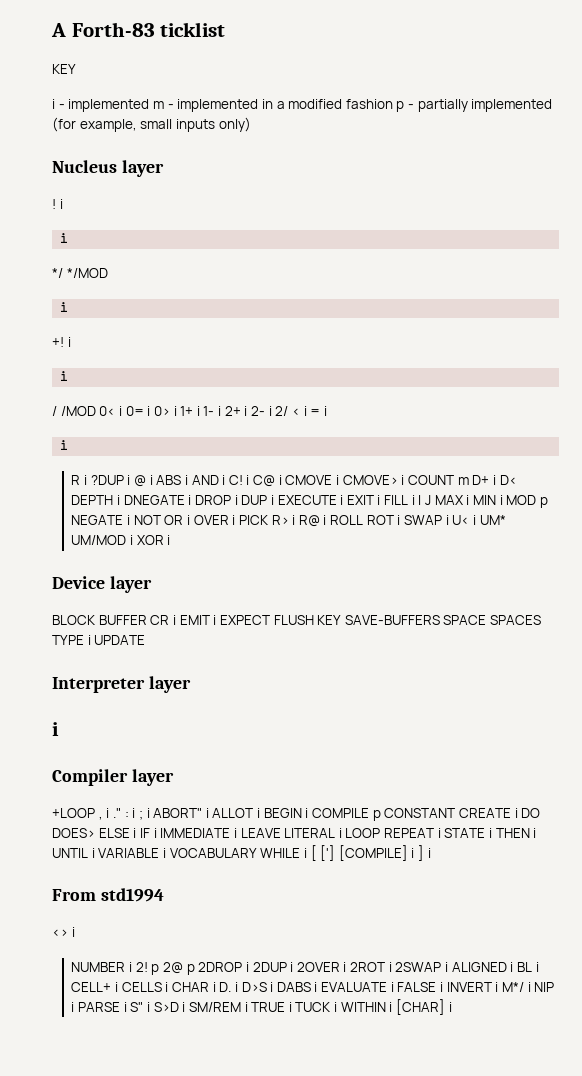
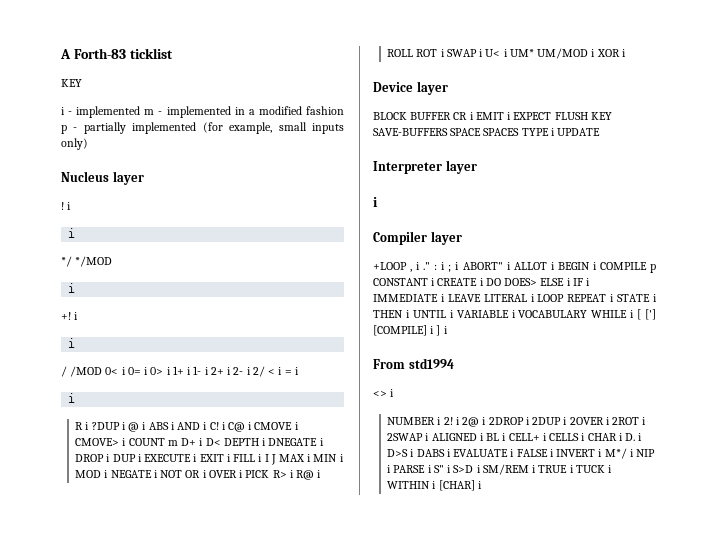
[539,497,548,508] p -> [104,470,109,478] i
(456, 813) none -> [431,278,436,286] i
[151,962,195,975] p 2@ p -> [455,417,487,427] i 2@ i

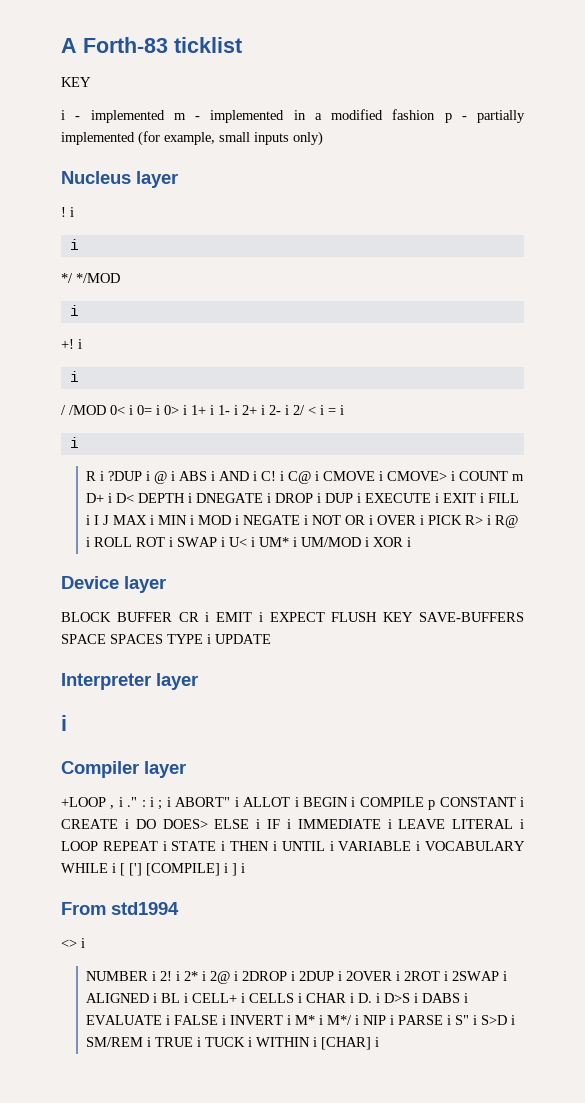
(534, 53) none -> [292,537,297,547] i
(460, 421) none -> [183,971,206,981] 2* i
(603, 453) none -> [294,1015,323,1025] M* i

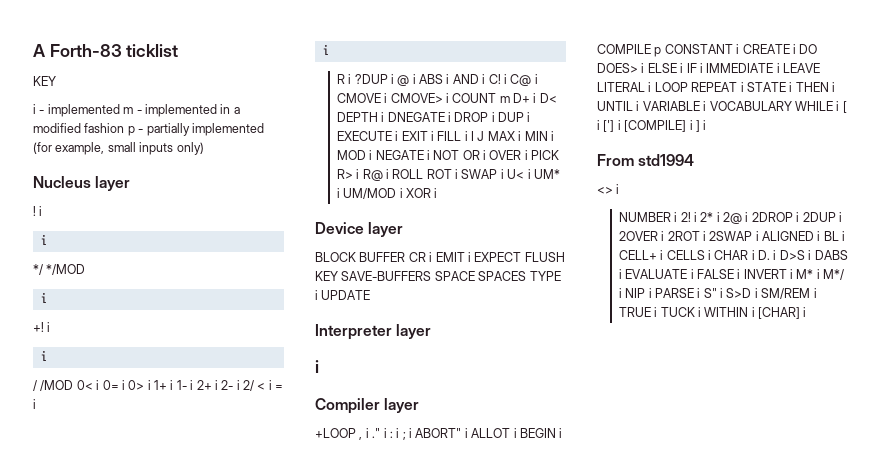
(138, 802) none -> [383,428,387,438] i
(208, 824) none -> [641,63,645,73] i
[129,863,142,876] ['] -> [597,120,621,132] i ['] i

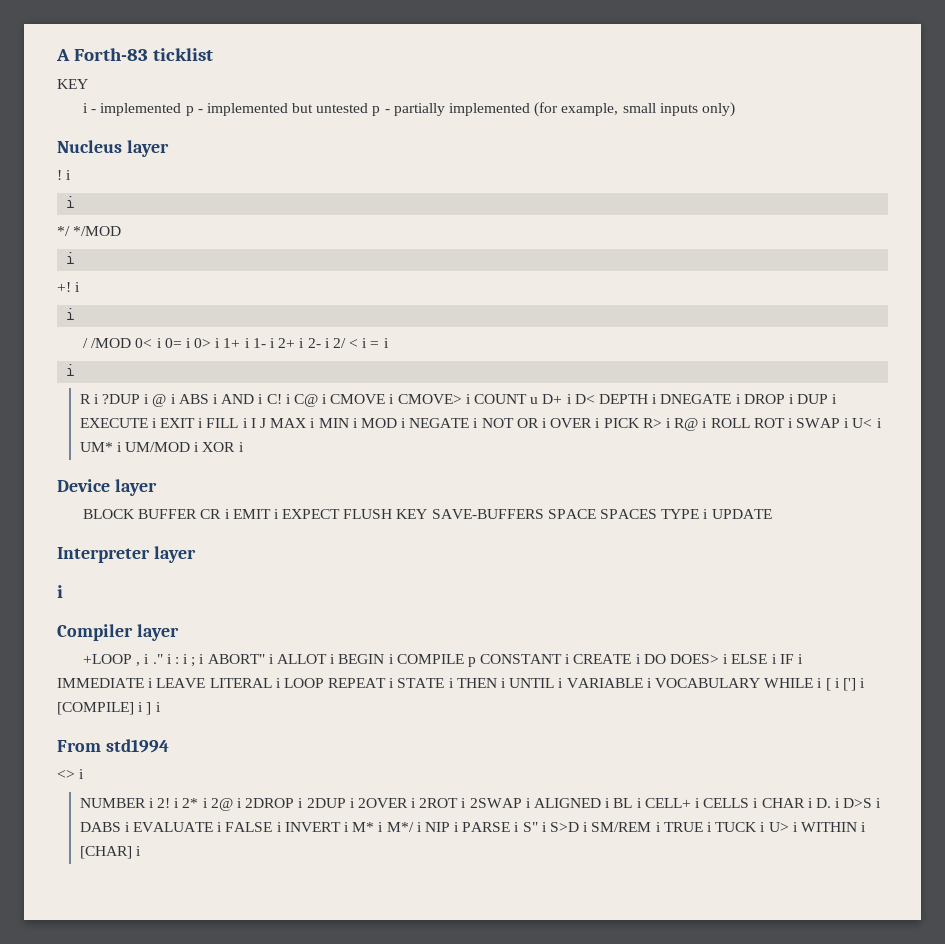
[123,104,240,117] [33,123,125,133] m - implemented in a modified fashion -> [185,103,369,116] p - implemented but untested
[499,96,510,103] m -> [530,397,539,404] u
(701, 312) none -> [768,822,798,832] U> i

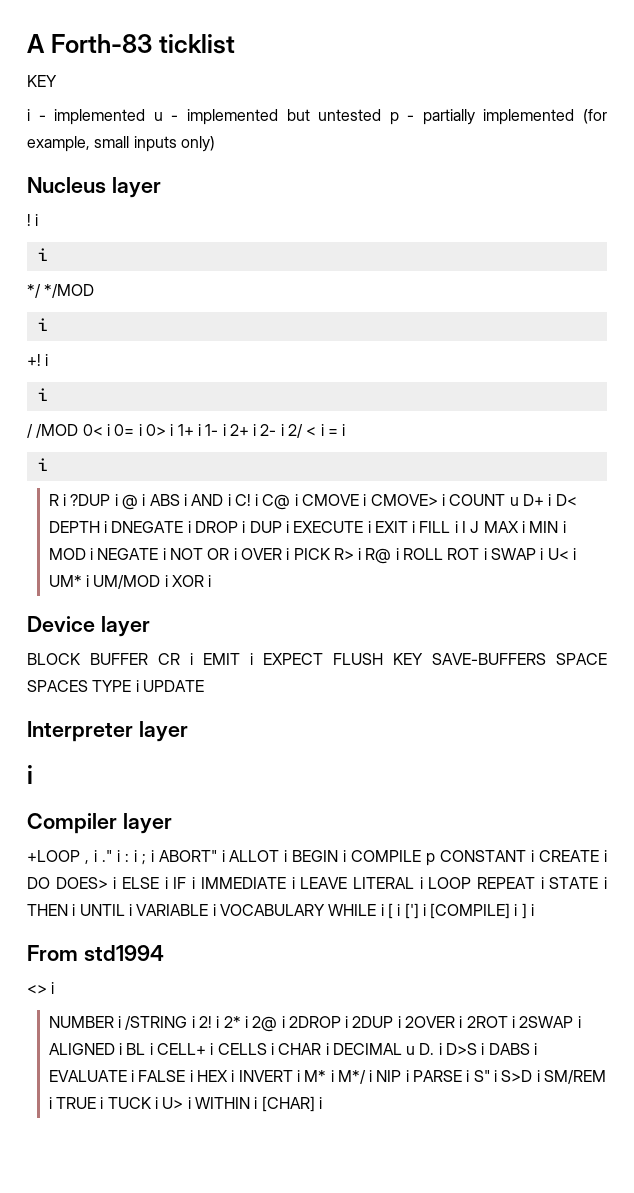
[185,106,194,116] p -> [153,112,163,121] u
(154, 803) none -> [125,1016,195,1030] /STRING i
(813, 803) none -> [332,1043,416,1055] DECIMAL u
(282, 827) none -> [196,1070,235,1082] HEX i

